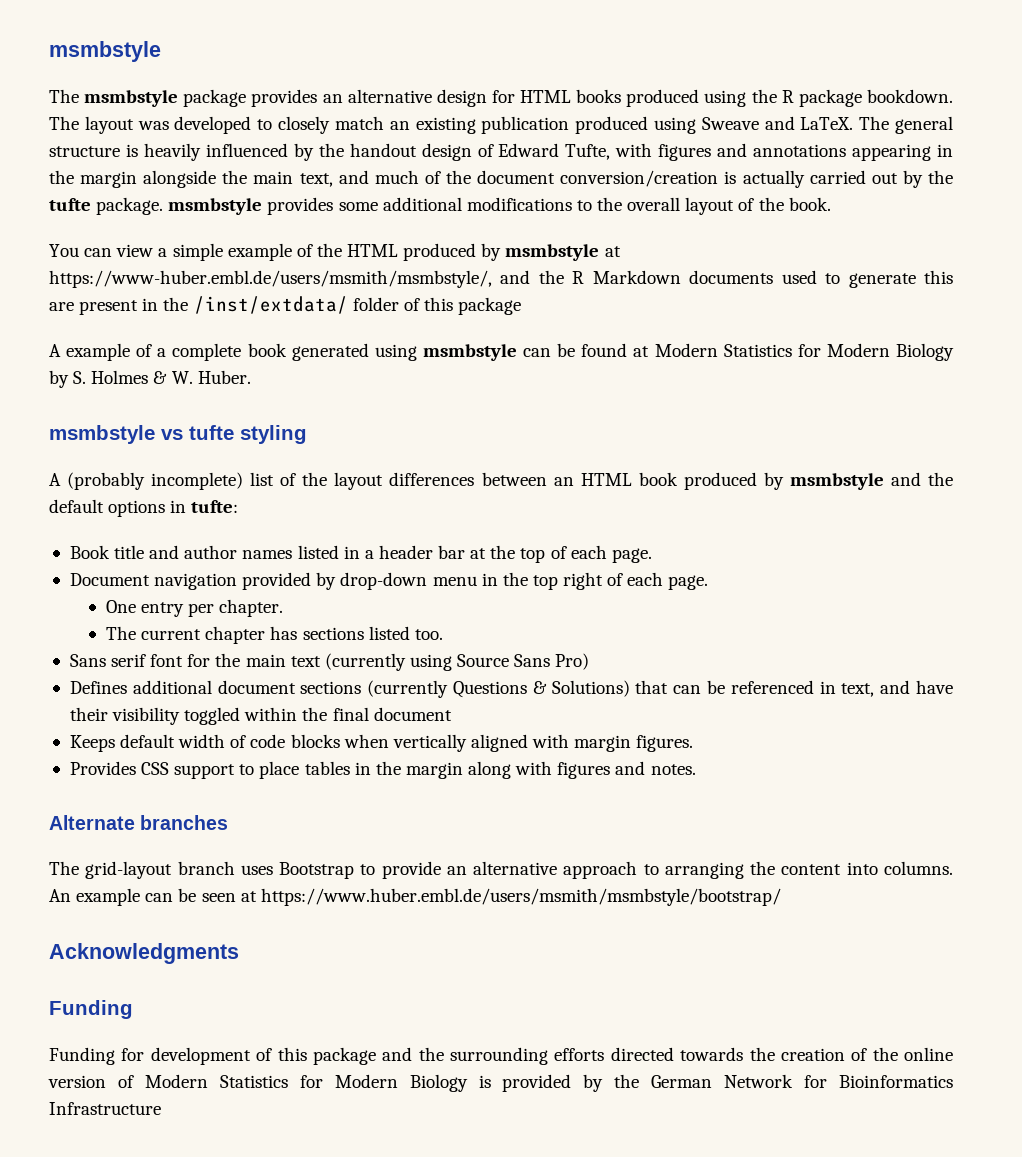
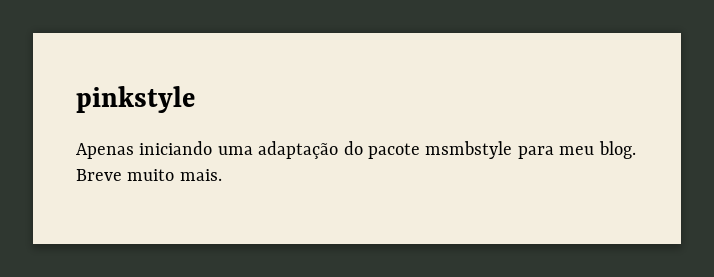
[49,41,161,62] [49,89,953,107] [49,116,953,134] [49,143,953,161] [49,170,954,188] [49,197,831,215] [49,243,621,261] [49,270,954,288] [49,296,522,315] [49,343,955,361] [49,370,251,388] [49,425,307,444] [49,472,953,490] [49,499,239,517] [69,545,652,563] [69,572,709,590] [106,599,284,617] [106,626,443,644] [69,653,590,671] [69,680,953,698] [69,707,452,725] [69,734,694,752] [69,761,696,779] [49,815,229,830] [49,861,953,879] [49,888,781,906] [49,943,239,964] [49,1000,133,1019] [49,1047,953,1065] [48,1074,954,1092] [49,1102,161,1115] msmbstyle // The msmbstyle package provides an alternative design for HTML books produced using the R package bookdown. The layout was developed to closely match an existing publication produced using Sweave and LaTeX. The general structure is heavily influenced by the handout design of Edward Tufte, with figures and annotations appearing in the margin alongside the main text, and much of the document conversion/creation is actually carried out by the tufte package. msmbstyle provides some additional modifications to the overall layout of the book. // You can view a simple example of the HTML produced by msmbstyle at https://www-huber.embl.de/users/msmith/msmbstyle/, and the R Markdown documents used to generate this are present in the /inst/extdata/ folder of this package // A example of a complete book generated using msmbstyle can be found at Modern Statistics for Modern Biology by S. Holmes & W. Huber. // msmbstyle vs tufte styling // A (probably incomplete) list of the layout differences between an HTML book produced by msmbstyle and the default options in tufte: // Book title and author names listed in a header bar at the top of each page. // Document navigation provided by drop-down menu in the top right of each page. // One entry per chapter. // The current chapter has sections listed too. // Sans serif font for the main text (currently using Source Sans Pro) // Defines additional document sections (currently Questions & Solutions) that can be referenced in text, and have their visibility toggled within the final document // Keeps default width of code blocks when vertically aligned with margin figures. // Provides CSS support to place tables in the margin along with figures and notes. // Alternate branches // The grid-layout branch uses Bootstrap to provide an alternative approach to arranging the content into columns. An example can be seen at https://www.huber.embl.de/users/msmith/msmbstyle/bootstrap/ // Acknowledgments // Funding // Funding for development of this package and the surrounding efforts directed towards the creation of the online version of Modern Statistics for Modern Biology is provided by the German Network for Bioinformatics Infrastructure -> [76,86,195,113] [76,141,636,159] [76,169,222,181] pinkstyle // Apenas iniciando uma adaptação do pacote msmbstyle para meu blog. Breve muito mais.

